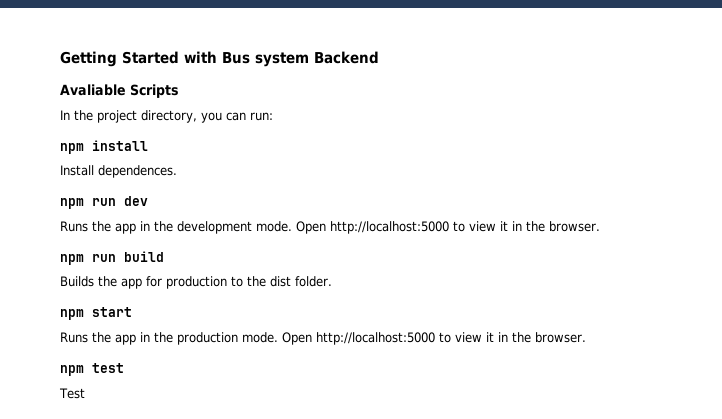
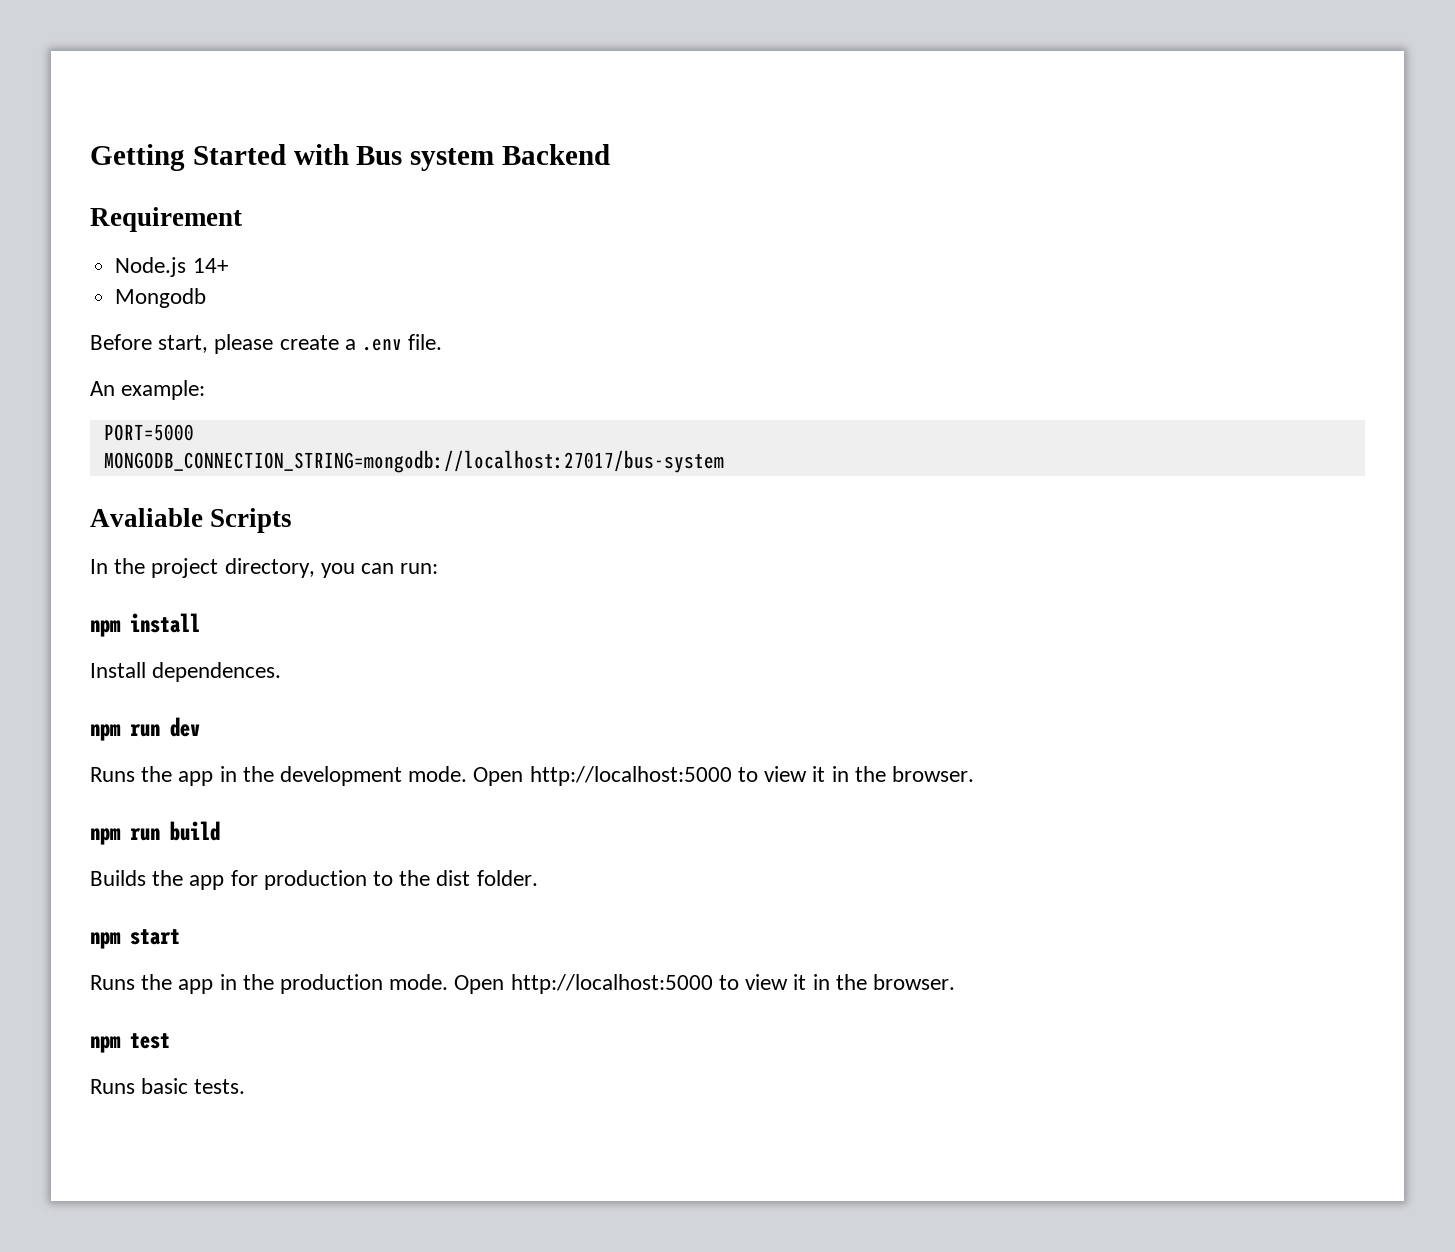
(379, 57) none -> [90,207,242,232] [115,257,228,277] [115,288,207,308] [90,334,443,354] [90,380,206,400] [103,424,194,441] [103,450,724,473] // Requirement // Node.js 14+ // Mongodb // Before start, please create a .env file. // An example: // PORT=5000 // MONGODB_CONNECTION_STRING=mongodb://localhost:27017/bus-system
[59,388,85,399] Test -> [90,1078,246,1094] Runs basic tests.

